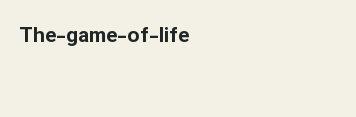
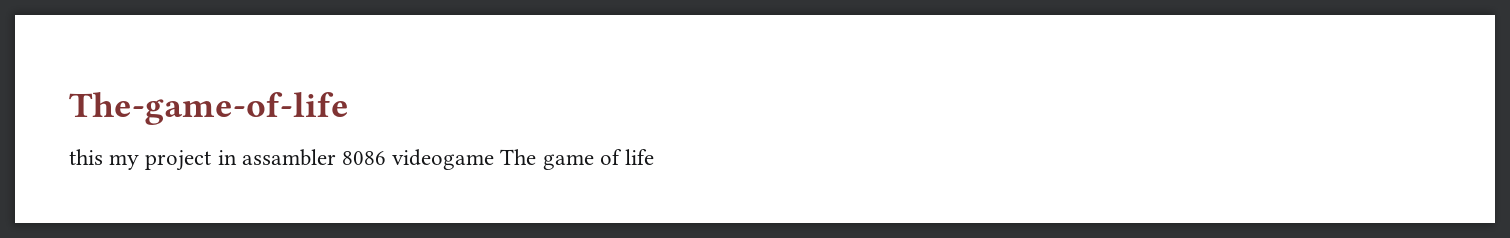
(189, 36) none -> [69,149,655,171] // this my project in assambler 8086 videogame The game of life

